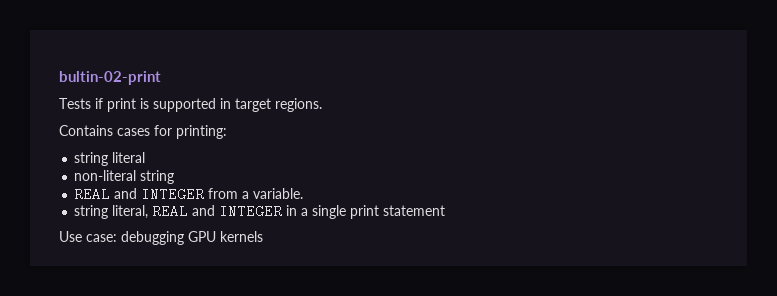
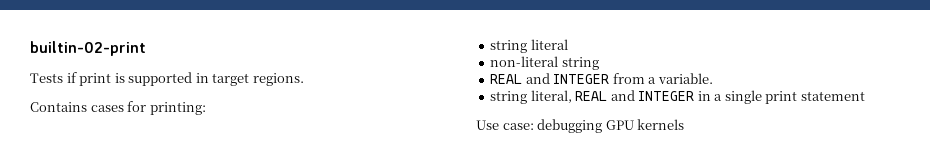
[59,71,161,85] bultin-02-print -> [30,41,146,56] builtin-02-print

